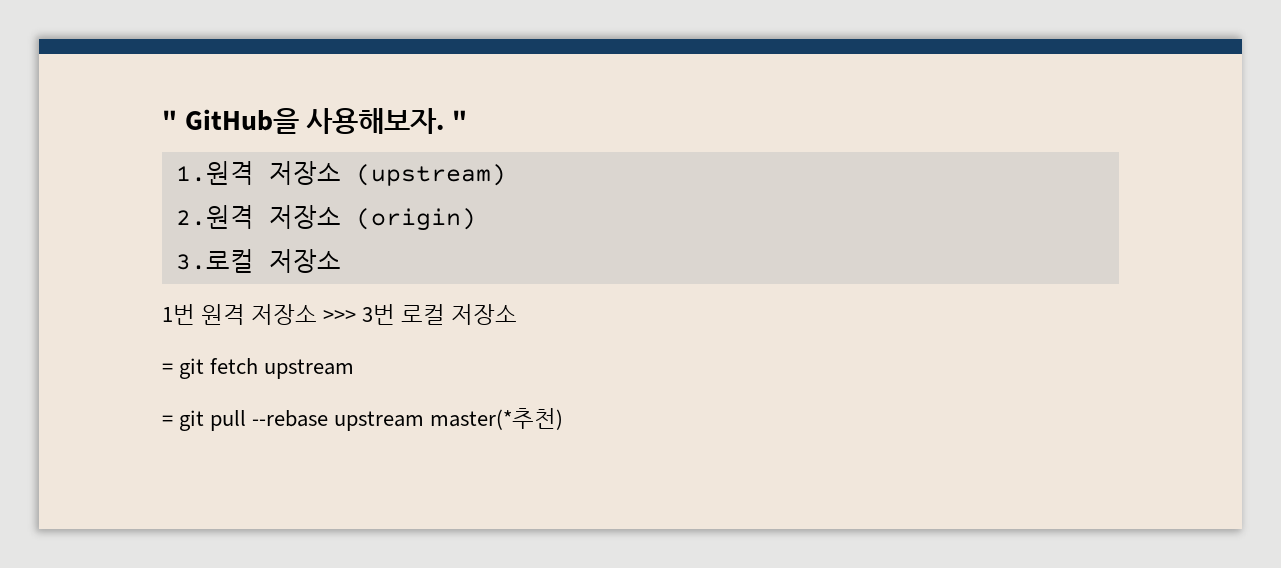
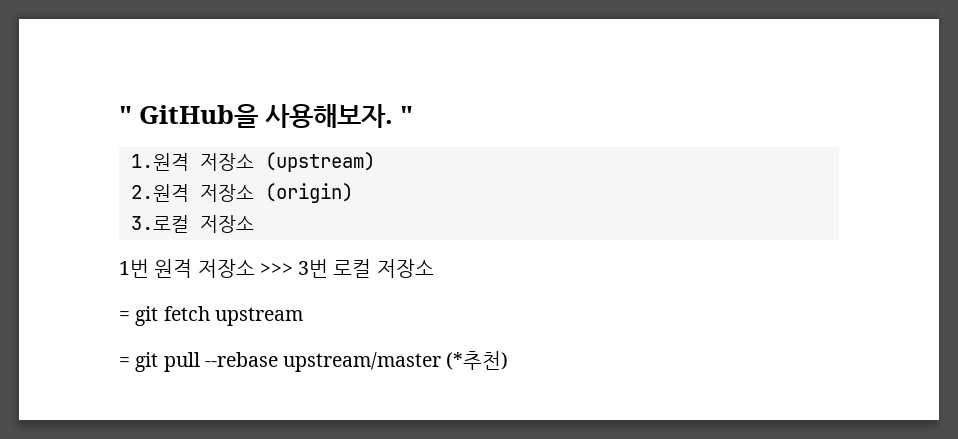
[334,408,564,431] upstream master(*추천) -> [283,351,509,372] upstream/master (*추천)

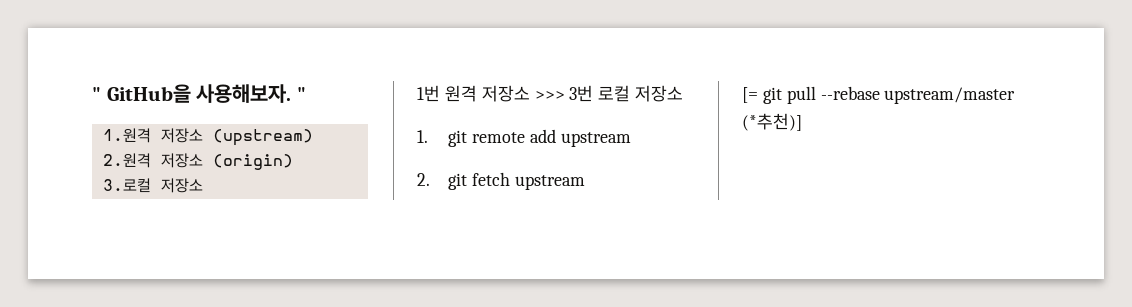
[119,311,130,321] = -> [417,129,631,147] [417,173,430,186] 1. git remote add upstream // 2.
[119,357,130,367] = -> [742,87,758,103] [=
[446,351,509,370] (*추천) -> [742,113,802,131] (*추천)]

